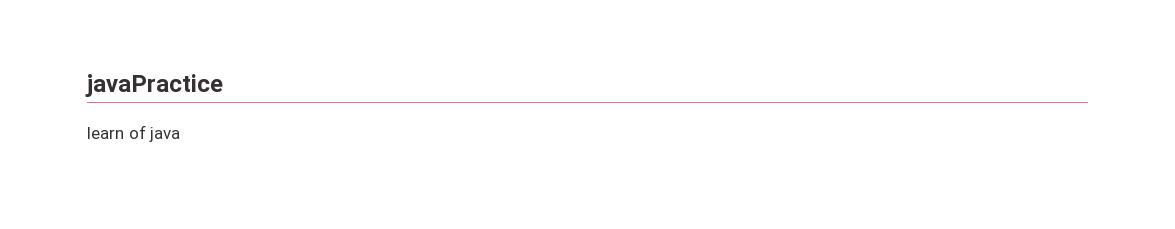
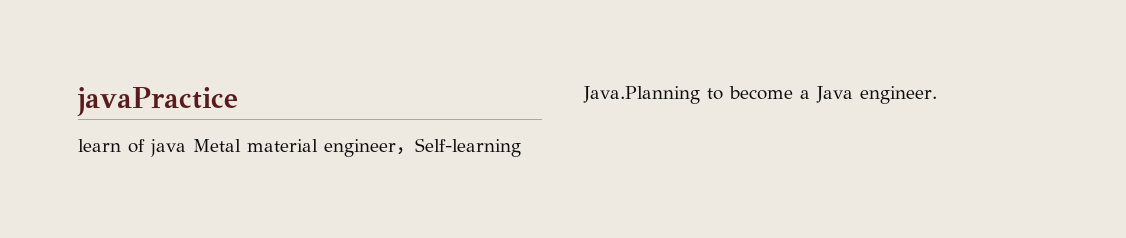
(181, 134) none -> [193,138,521,157] [583,86,937,104] Metal material engineer，Self-learning Java.Planning to become a Java engineer.

